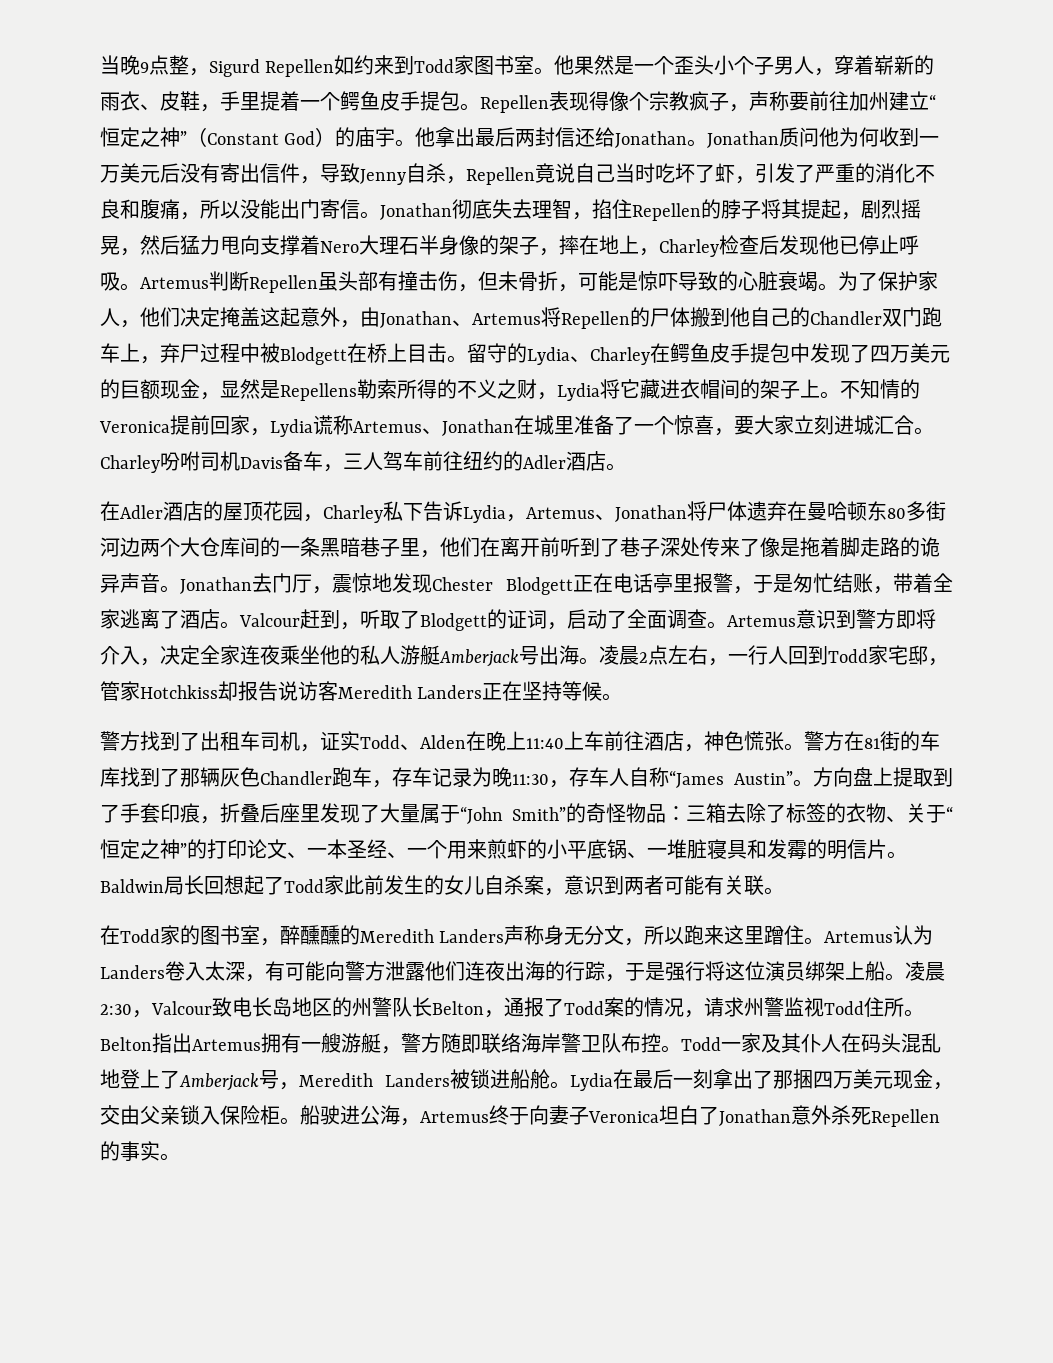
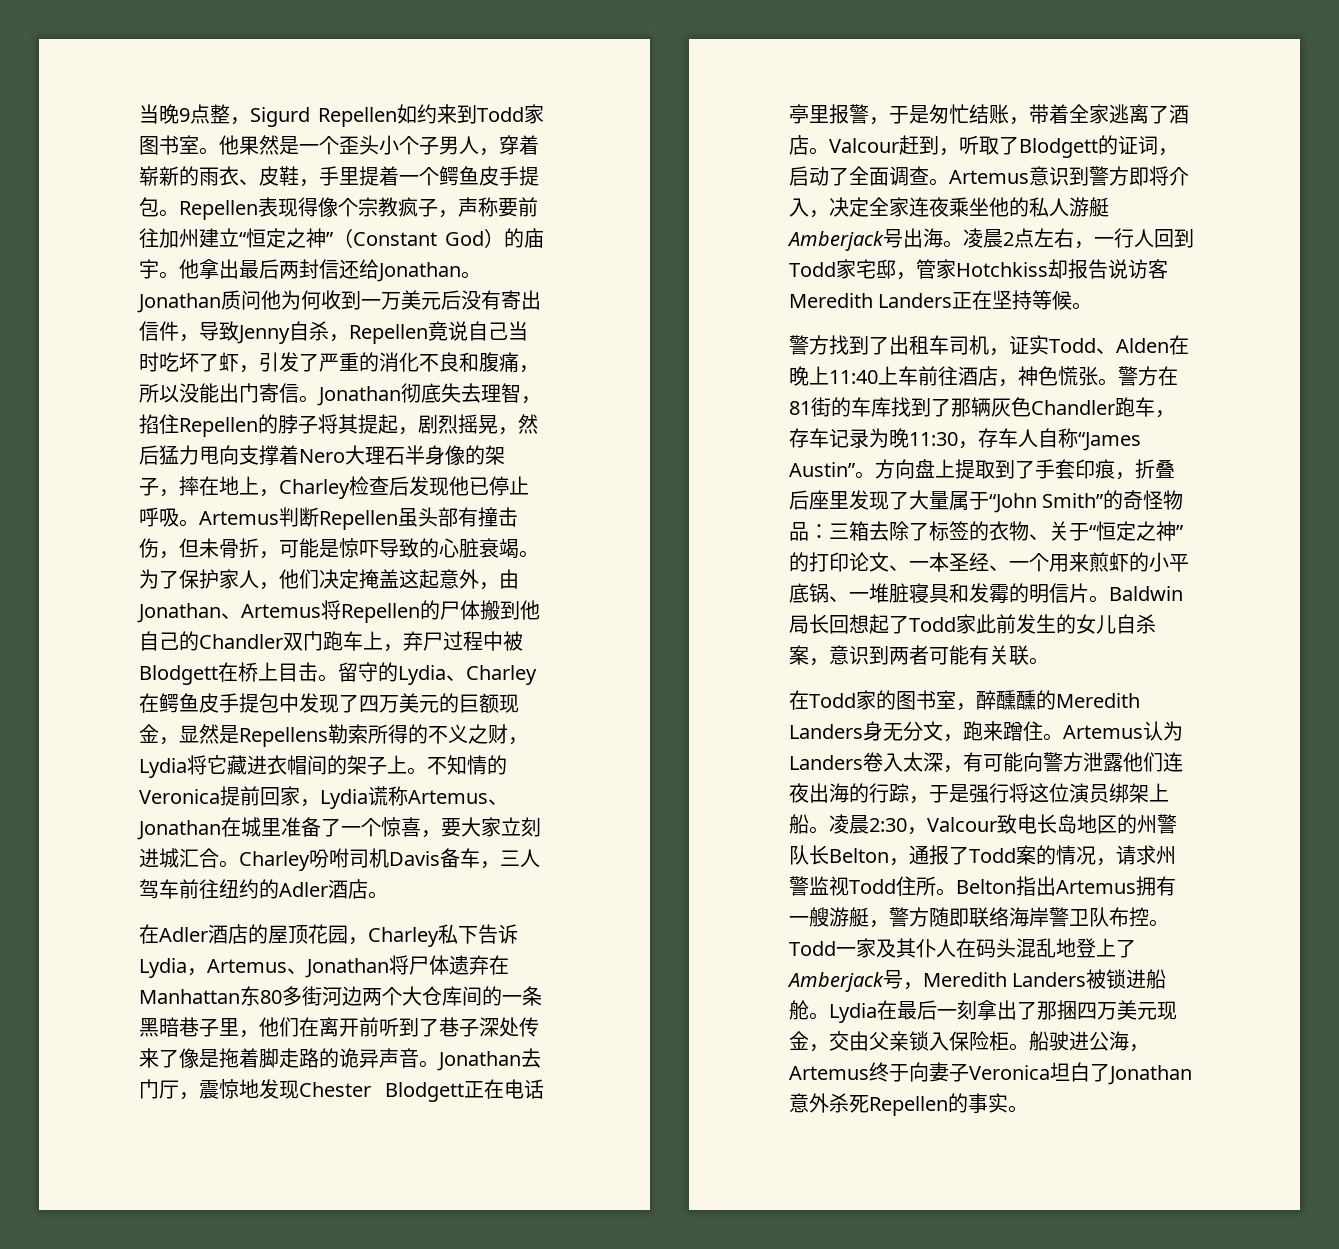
[807,501,867,521] 曼哈顿 -> [139,989,240,1004] Manhattan
[504,925,545,945] 声称 -> (863, 731) none
[644,925,765,945] 所以跑来这里 -> [963,721,1003,741] 跑来

